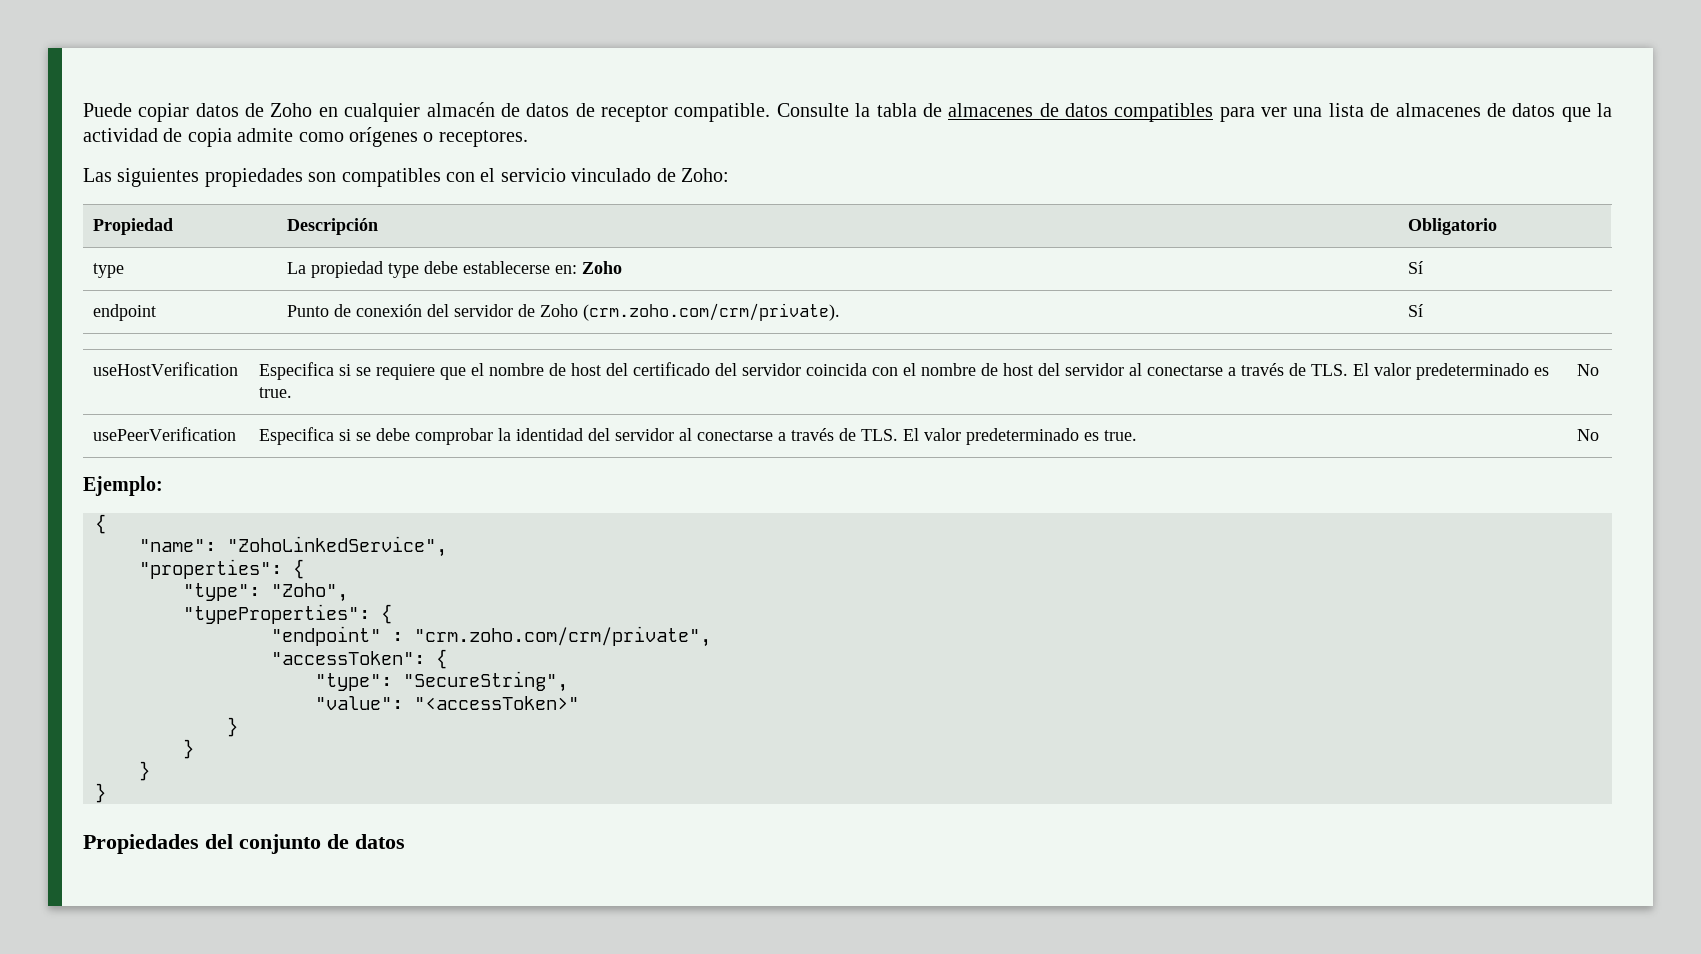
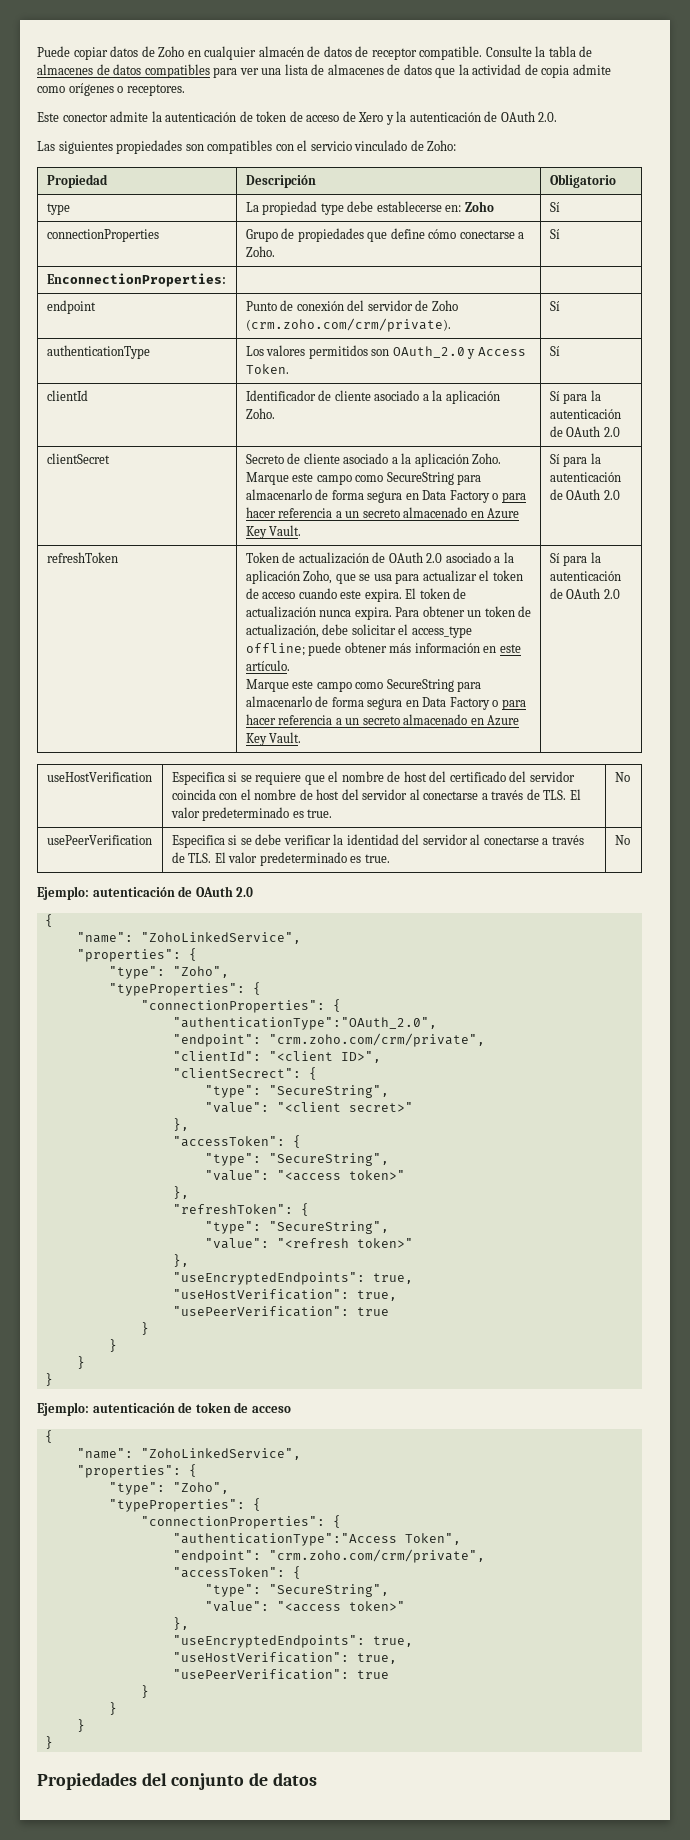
(528, 138) none -> [37,111,558,125] // Este conector admite la autenticación de token de acceso de Xero y la autenticación de OAuth 2.0.
(1424, 267) none -> [46,229,159,242] [245,228,525,242] [245,246,275,257] [549,229,560,239] [46,273,226,287] // connectionProperties | Grupo de propiedades que define cómo conectarse a Zoho. | Sí // EnconnectionProperties: | |
(1424, 310) none -> [46,345,150,359] [245,345,526,359] [245,364,289,374] [549,346,560,356] [46,390,88,401] [245,390,500,404] [245,408,275,419] [549,390,601,404] [549,409,621,419] [549,426,620,437] [46,453,110,464] [245,453,502,467] [245,472,482,485] [245,489,526,503] [245,507,520,519] [245,525,302,539] [549,453,601,467] [549,472,621,482] [549,489,620,500] [46,552,118,563] [245,552,514,564] [245,570,523,584] [245,588,467,602] [245,606,532,620] [245,624,472,638] [245,642,521,656] [245,660,290,671] [245,679,482,692] [245,696,526,710] [245,714,520,726] [245,732,302,746] [549,552,601,566] [549,571,621,581] [549,588,620,599] // authenticationType | Los valores permitidos son OAuth_2.0 y Access Token. | Sí // clientId | Identificador de cliente asociado a la aplicación Zoho. | Sí para la autenticación de OAuth 2.0 // clientSecret | Secreto de cliente asociado a la aplicación Zoho. Marque este campo como SecureString para almacenarlo de forma segura en Data Factory o para hacer referencia a un secreto almacenado en Azure Key Vault. | Sí para la autenticación de OAuth 2.0 // refreshToken | Token de actualización de OAuth 2.0 asociado a la aplicación Zoho, que se usa para actualizar el token de acceso cuando este expira. El token de actualización nunca expira. Para obtener un token de actualización, debe solicitar el access_type offline; puede obtener más información en este artículo. // Marque este campo como SecureString para almacenarlo de forma segura en Data Factory o para hacer referencia a un secreto almacenado en Azure Key Vault. | Sí para la autenticación de OAuth 2.0
[415,428,494,445] comprobar -> [283,835,331,845] verificar
[95,514,106,534] [139,536,447,557] [139,559,304,579] [183,583,348,602] [183,604,392,624] [271,626,403,646] // { // "name": "ZohoLinkedService", // "properties": { // "type": "Zoho", // "typeProperties": { // "endpoint" : -> [92,886,254,897] [44,914,53,927] [76,932,301,944] [76,948,197,962] [108,966,229,979] [108,982,261,996] [140,999,341,1013] [172,1017,437,1030] [172,1033,485,1047] [172,1051,381,1063] [172,1067,317,1080] [204,1085,389,1098] [204,1102,413,1113] [172,1118,189,1131] [172,1135,301,1148] [204,1153,389,1166] [204,1170,405,1181] [172,1186,189,1199] [172,1203,309,1216] [204,1221,389,1234] [204,1238,413,1249] [172,1254,189,1267] [172,1272,413,1285] [172,1289,397,1301] [172,1306,389,1317] [140,1322,149,1335] [108,1339,117,1352] [76,1356,85,1369] [44,1373,53,1386] [37,1402,291,1416] [44,1430,53,1443] [76,1448,301,1460] [76,1464,197,1478] [108,1482,229,1495] [108,1498,261,1512] [140,1515,341,1529] [172,1533,461,1546] [172,1550,261,1563] autenticación de OAuth 2.0 // { // "name": "ZohoLinkedService", // "properties": { // "type": "Zoho", // "typeProperties": { // "connectionProperties": { // "authenticationType":"OAuth_2.0", // "endpoint": "crm.zoho.com/crm/private", // "clientId": "<client ID>", // "clientSecrect": { // "type": "SecureString", // "value": "<client secret>" // }, // "accessToken": { // "type": "SecureString", // "value": "<access token>" // }, // "refreshToken": { // "type": "SecureString", // "value": "<refresh token>" // }, // "useEncryptedEndpoints": true, // "useHostVerification": true, // "usePeerVerification": true // } // } // } // } // Ejemplo: autenticación de token de acceso // { // "name": "ZohoLinkedService", // "properties": { // "type": "Zoho", // "typeProperties": { // "connectionProperties": { // "authenticationType":"Access Token", // "endpoint":
[414,696,579,710] "<accessToken>" -> [276,1601,405,1612] [172,1617,189,1630] [172,1635,413,1648] [172,1652,397,1664] [172,1669,389,1680] "<access token>" // }, // "useEncryptedEndpoints": true, // "useHostVerification": true, // "usePeerVerification": true

